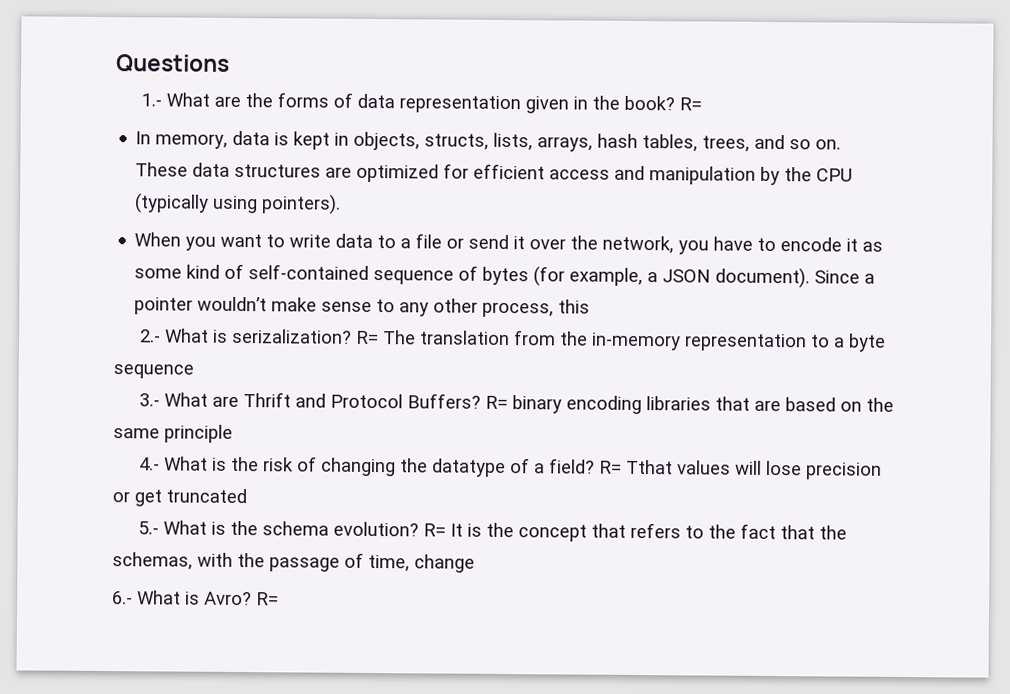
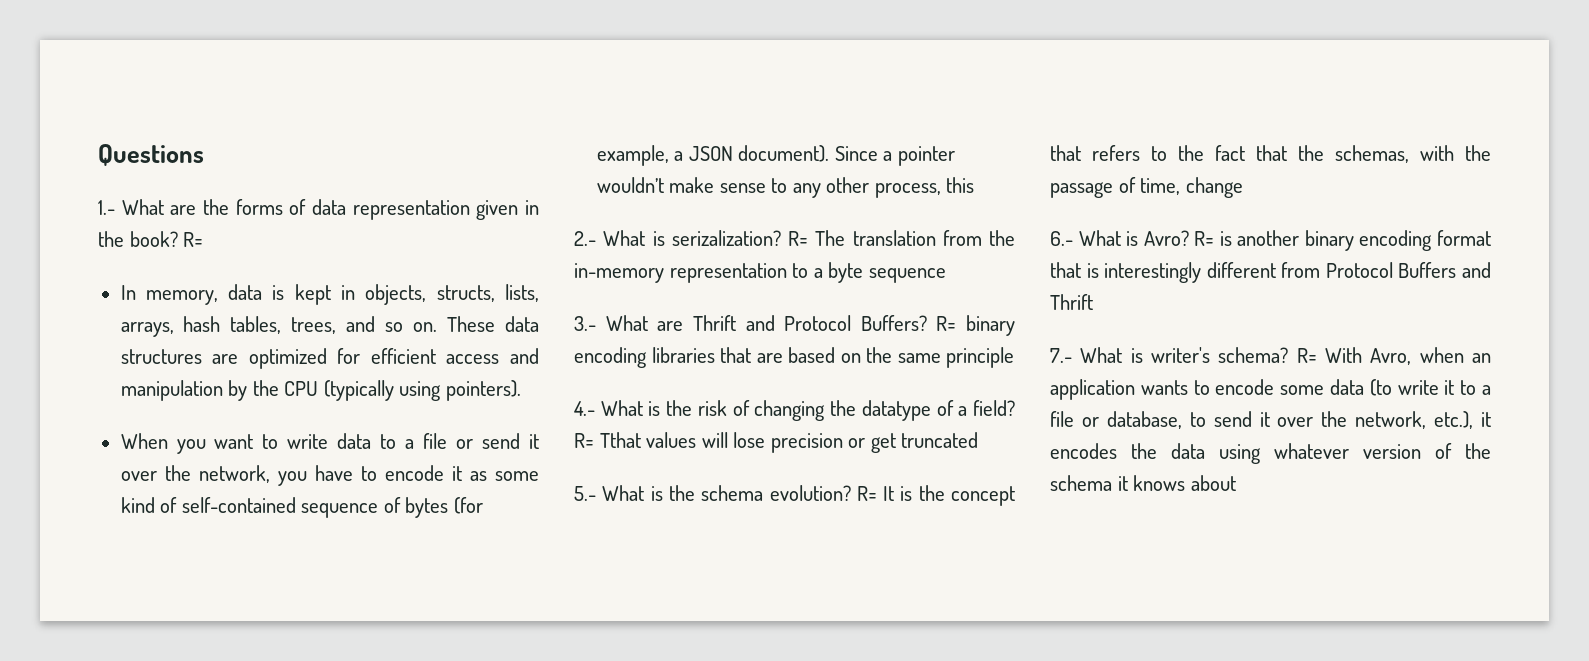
(279, 599) none -> [1219,230,1491,251] [1050,262,1491,283] [1050,294,1093,310] [1050,347,1491,365] [1050,379,1491,400] [1050,411,1491,429] [1050,443,1491,464] [1050,475,1236,491] is another binary encoding format that is interestingly different from Protocol Buffers and Thrift // 7.- What is writer's schema? R= With Avro, when an application wants to encode some data (to write it to a file or database, to send it over the network, etc.), it encodes the data using whatever version of the schema it knows about

